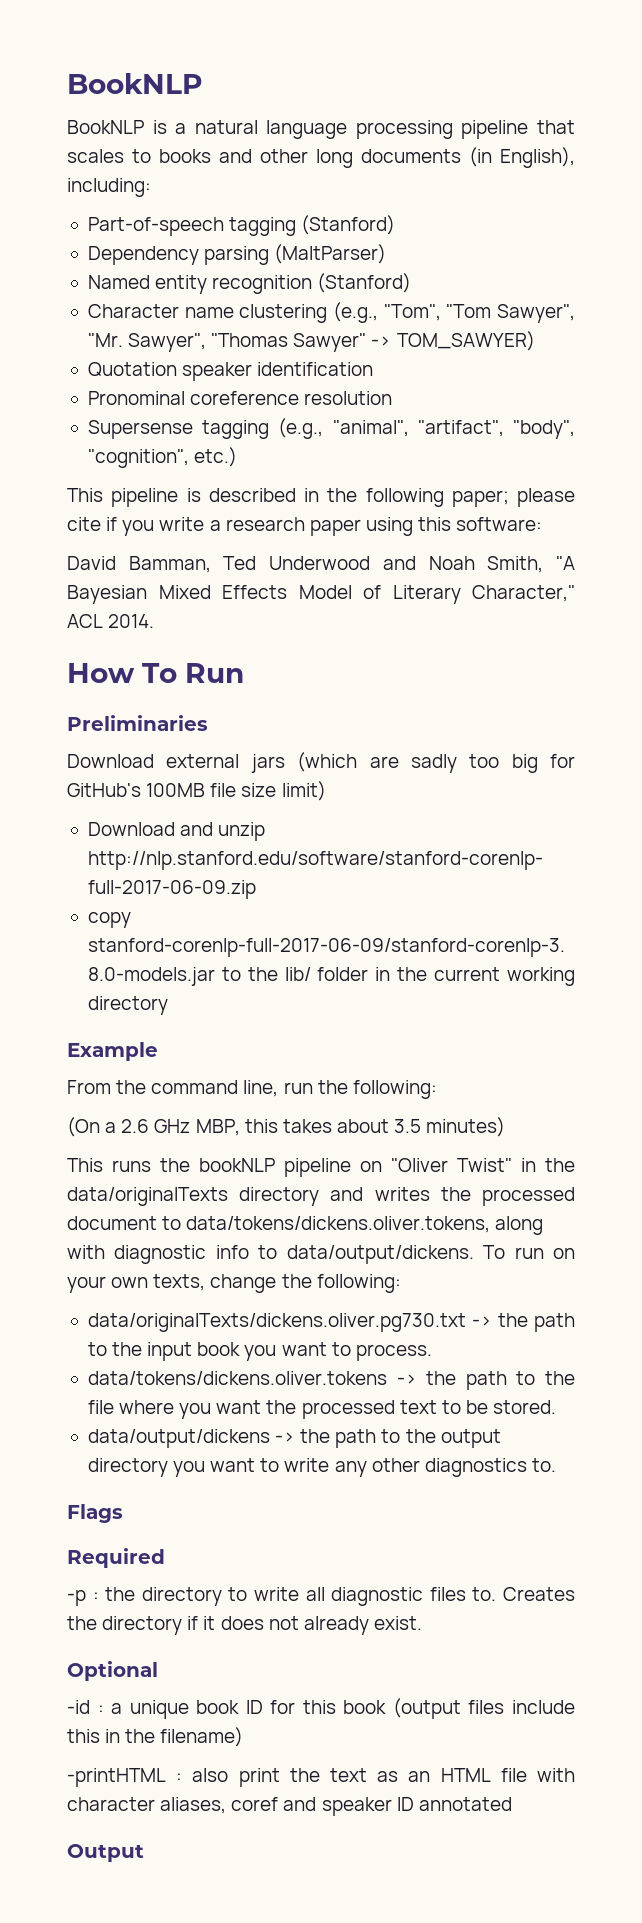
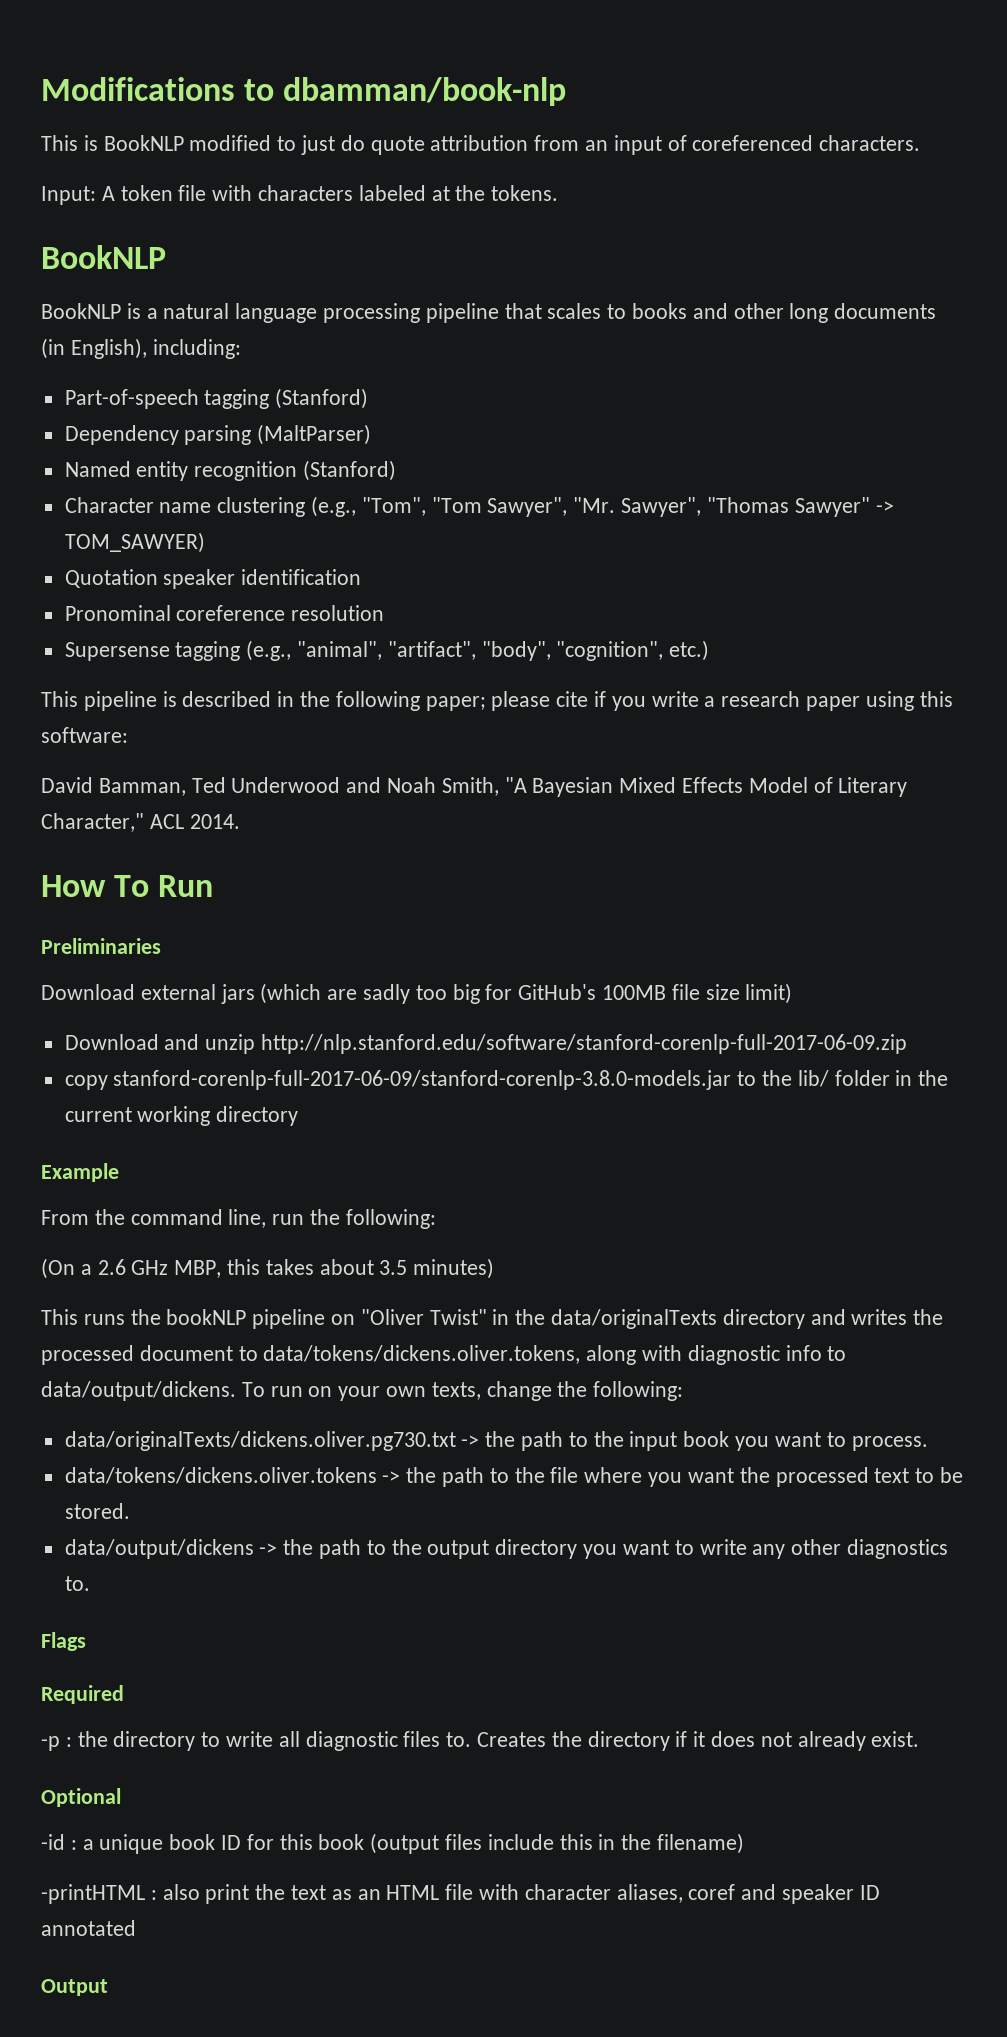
(67, 83) none -> [41,77,567,106] [41,135,921,155] [41,185,559,205] Modifications to dbamman/book-nlp // This is BookNLP modified to just do quote attribution from an input of coreferenced characters. // Input: A token file with characters labeled at the tokens. //

